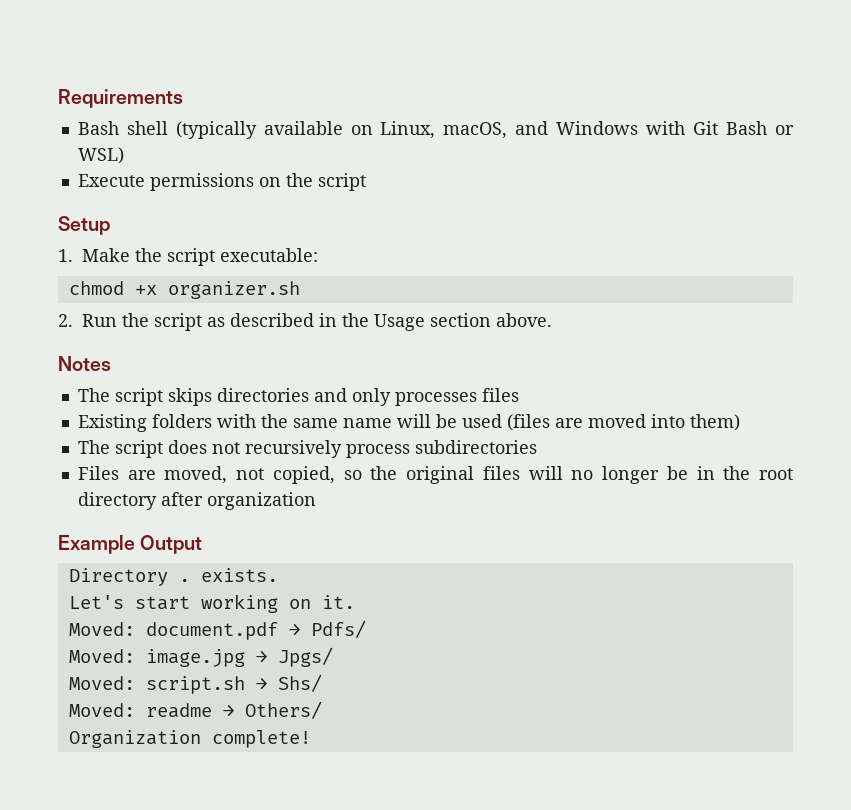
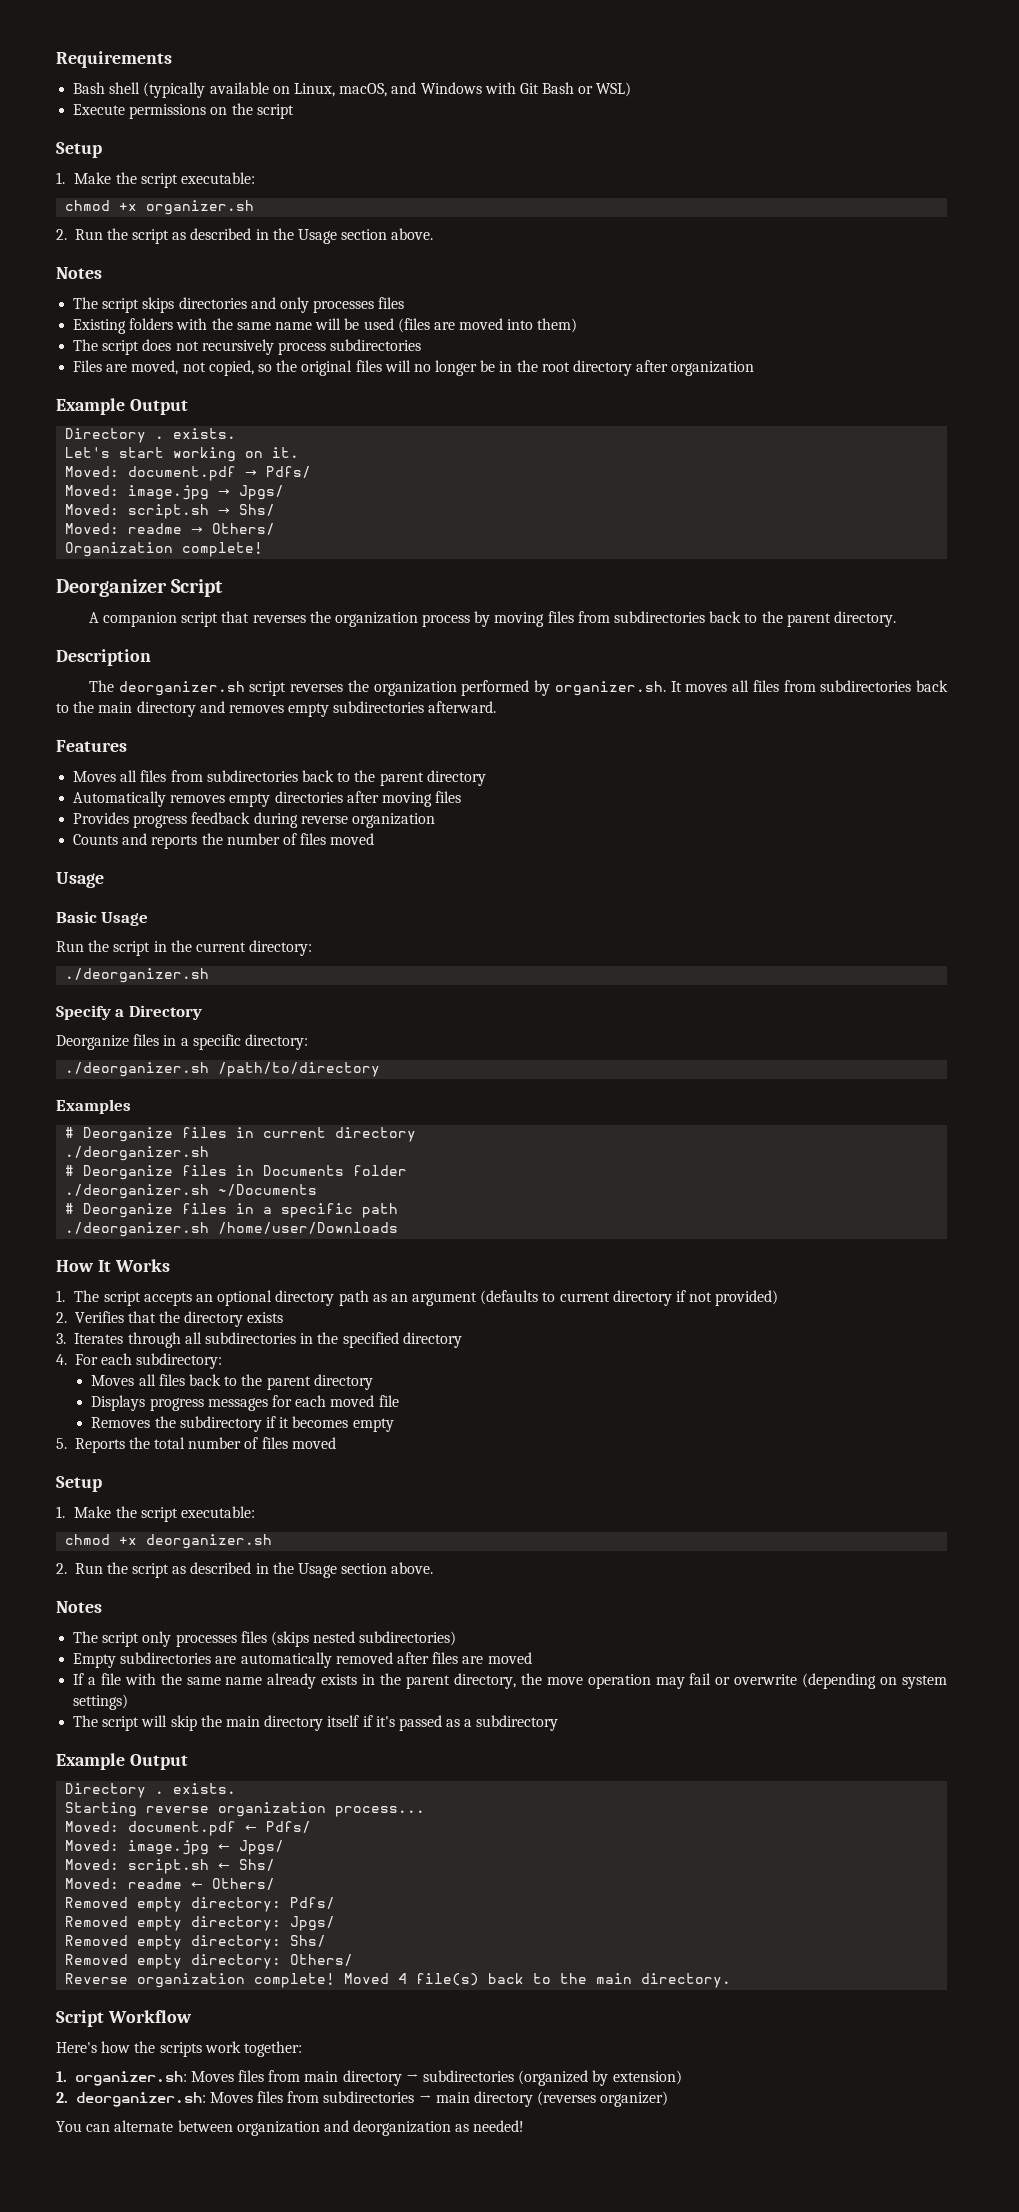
(311, 739) none -> [56,579,224,597] [88,611,896,627] [56,649,151,666] [88,680,948,696] [56,701,497,717] [56,740,127,752] [73,770,486,786] [73,791,462,807] [73,812,435,828] [73,833,375,849] [56,872,104,888] [56,911,149,926] [56,940,313,956] [65,968,210,983] [56,1005,202,1020] [56,1034,308,1050] [65,1062,381,1077] [56,1099,131,1114] [65,1127,417,1142] [65,1146,210,1161] [65,1165,408,1180] [65,1184,318,1199] [65,1203,399,1218] [65,1222,399,1237] [56,1259,170,1272] [56,1290,779,1306] [56,1311,284,1327] [56,1332,462,1348] [56,1353,223,1369] [91,1374,373,1390] [91,1395,399,1411] [91,1416,394,1432] [56,1437,336,1453] [56,1476,102,1492] [56,1506,255,1522] [65,1534,273,1549] [56,1562,434,1578] [56,1601,102,1613] [73,1631,457,1647] [73,1652,532,1668] [73,1673,947,1689] [73,1694,129,1710] [73,1715,559,1731] [56,1753,188,1770] [65,1783,237,1798] [65,1802,426,1817] [65,1821,312,1836] [65,1840,285,1855] [65,1859,276,1874] [65,1878,276,1890] [65,1897,336,1912] [65,1916,336,1931] [65,1935,327,1950] [65,1954,354,1969] [65,1973,732,1988] [56,2010,192,2027] [56,2041,302,2057] [56,2070,682,2086] [56,2091,669,2107] [56,2120,525,2136] // Deorganizer Script // A companion script that reverses the organization process by moving files from subdirectories back to the parent directory. // Description // The deorganizer.sh script reverses the organization performed by organizer.sh. It moves all files from subdirectories back to the main directory and removes empty subdirectories afterward. // Features // Moves all files from subdirectories back to the parent directory // Automatically removes empty directories after moving files // Provides progress feedback during reverse organization // Counts and reports the number of files moved // Usage // Basic Usage // Run the script in the current directory: // ./deorganizer.sh // Specify a Directory // Deorganize files in a specific directory: // ./deorganizer.sh /path/to/directory // Examples // # Deorganize files in current directory // ./deorganizer.sh // # Deorganize files in Documents folder // ./deorganizer.sh ~/Documents // # Deorganize files in a specific path // ./deorganizer.sh /home/user/Downloads // How It Works // 1. The script accepts an optional directory path as an argument (defaults to current directory if not provided) // 2. Verifies that the directory exists // 3. Iterates through all subdirectories in the specified directory // 4. For each subdirectory: // Moves all files back to the parent directory // Displays progress messages for each moved file // Removes the subdirectory if it becomes empty // 5. Reports the total number of files moved // Setup // 1. Make the script executable: // chmod +x deorganizer.sh // 2. Run the script as described in the Usage section above. // Notes // The script only processes files (skips nested subdirectories) // Empty subdirectories are automatically removed after files are moved // If a file with the same name already exists in the parent directory, the move operation may fail or overwrite (depending on system settings) // The script will skip the main directory itself if it's passed as a subdirectory // Example Output // Directory . exists. // Starting reverse organization process... // Moved: document.pdf ← Pdfs/ // Moved: image.jpg ← Jpgs/ // Moved: script.sh ← Shs/ // Moved: readme ← Others/ // Removed empty directory: Pdfs/ // Removed empty directory: Jpgs/ // Removed empty directory: Shs/ // Removed empty directory: Others/ // Reverse organization complete! Moved 4 file(s) back to the main directory. // Script Workflow // Here's how the scripts work together: // 1. organizer.sh: Moves files from main directory → subdirectories (organized by extension) // 2. deorganizer.sh: Moves files from subdirectories → main directory (reverses organizer) // You can alternate between organization and deorganization as needed!

